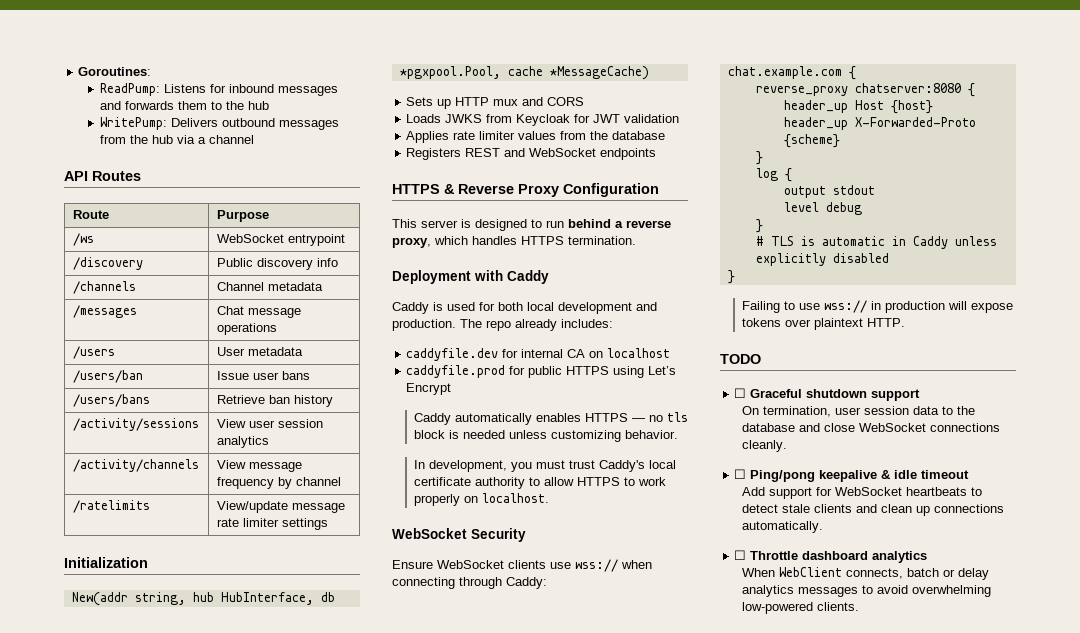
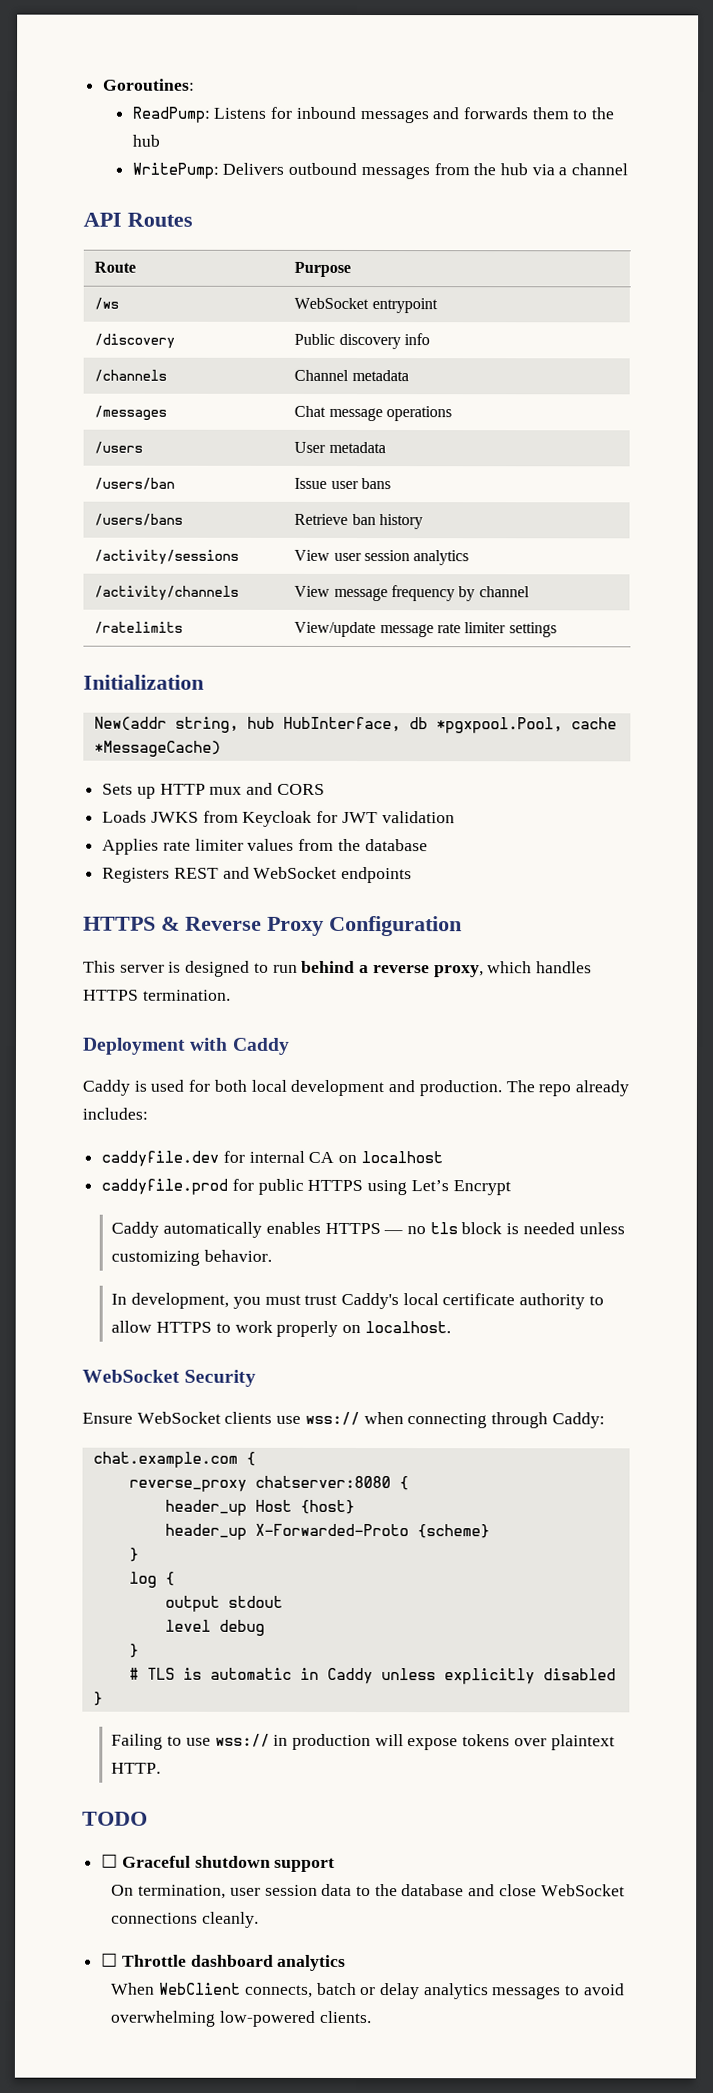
[734,469,970,482] [741,487,982,499] [741,504,1004,516] [741,521,823,533] // ☐ Ping/pong keepalive & idle timeout // Add support for WebSocket heartbeats to detect stale clients and clean up connections automatically. -> (260, 1919) none

